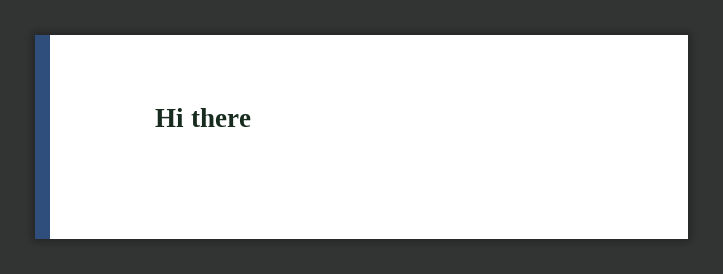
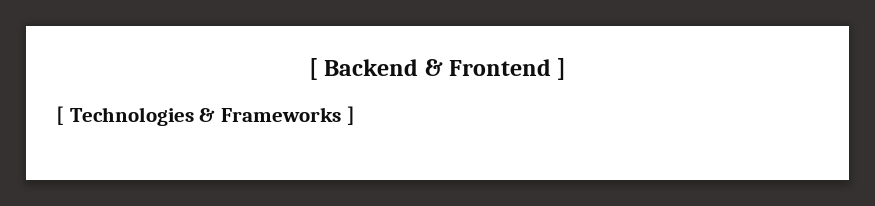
[155,108,252,127] Hi there -> [308,58,567,80] [56,106,355,126] [ Backend & Frontend ] // [ Technologies & Frameworks ]

